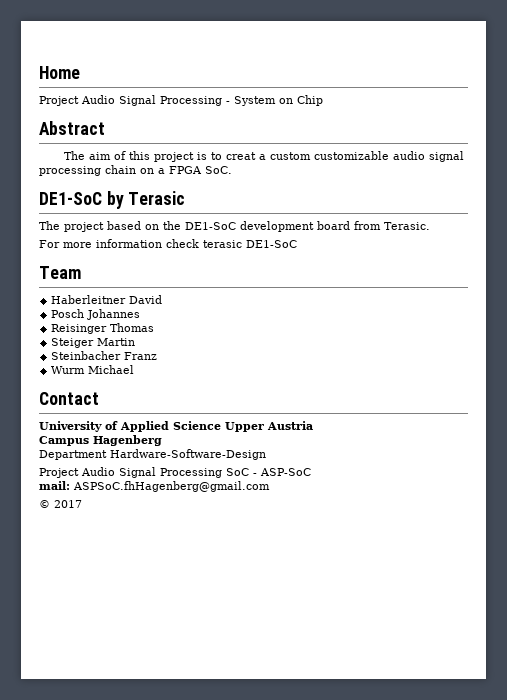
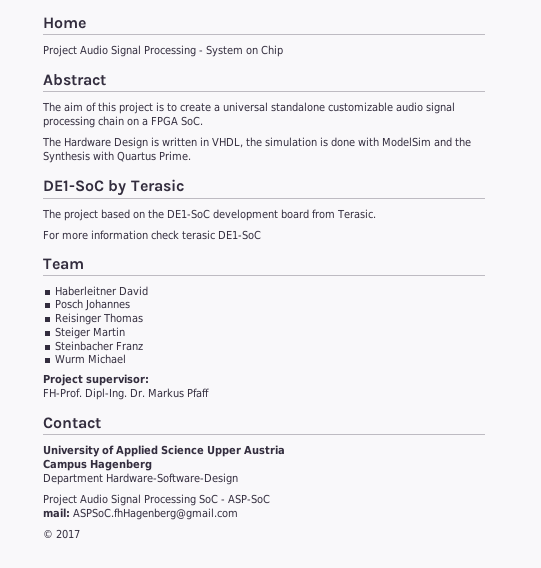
[226,152,312,160] creat a custom -> [180,102,325,112] create a universal standalone
(232, 170) none -> [42,137,471,149] [43,151,191,163] // The Hardware Design is written in VHDL, the simulation is done with ModelSim and the Synthesis with Quartus Prime.
(135, 369) none -> [43,374,149,386] [43,388,209,400] // Project supervisor: // FH-Prof. Dipl-Ing. Dr. Markus Pfaff

